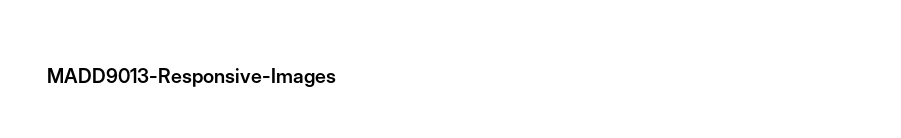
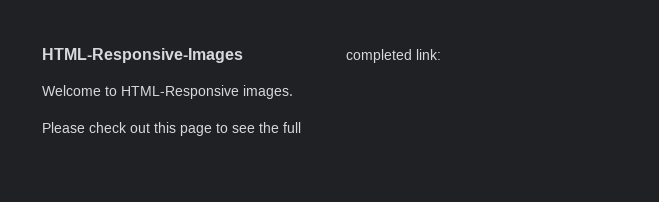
[47,68,336,87] MADD9013-Responsive-Images -> [42,48,243,63] [42,85,293,99] [42,122,301,136] [346,49,441,63] HTML-Responsive-Images // Welcome to HTML-Responsive images. // Please check out this page to see the full completed link:

